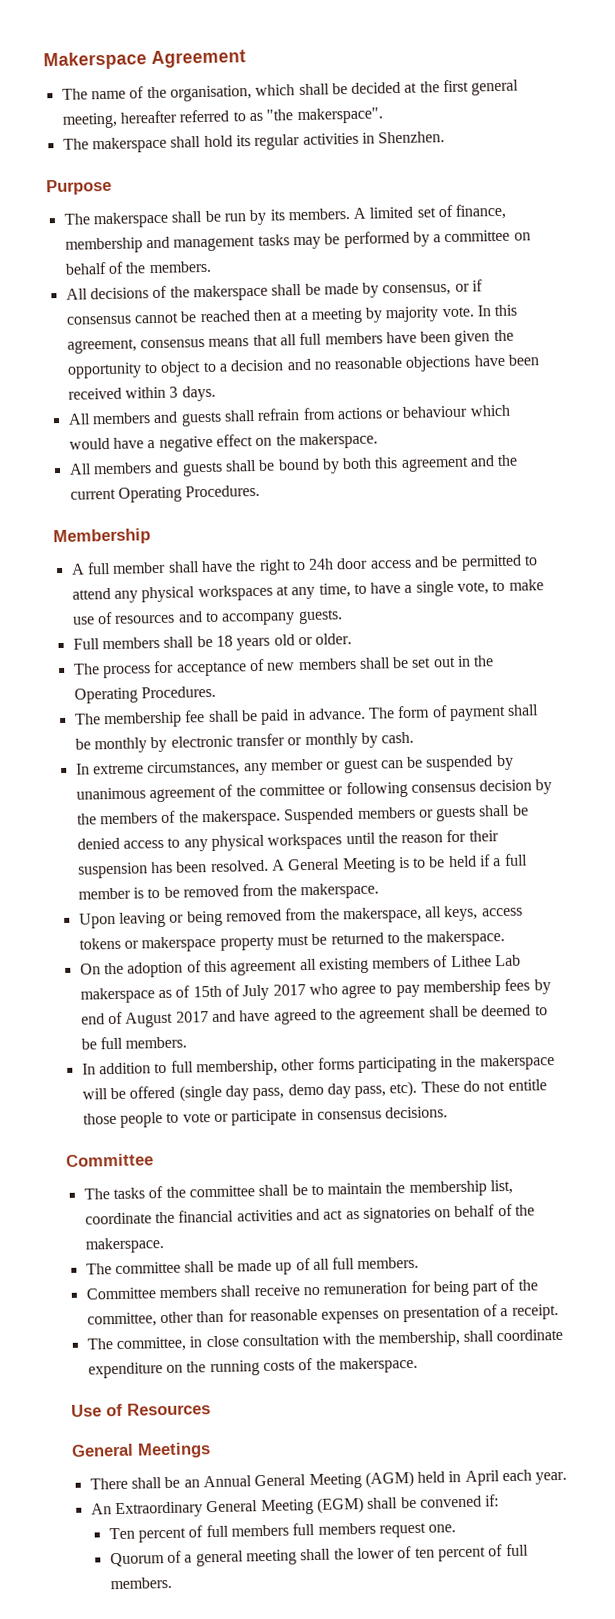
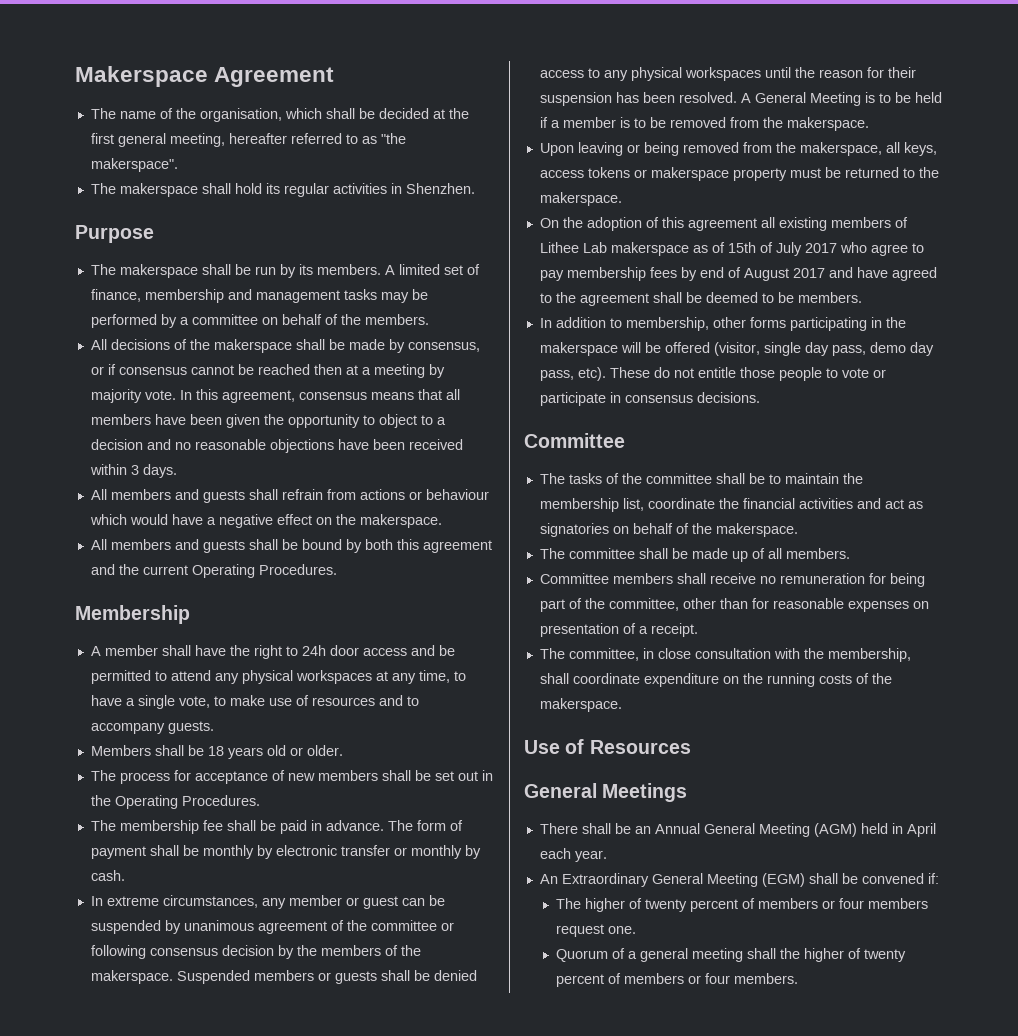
[299,332,323,346] full -> (460, 394) none
[86,561,111,575] full -> (101, 651) none
[72,636,160,650] Full members -> [90,745,151,756] Members
[503,853,528,866] full -> (560, 124) none
[99,1036,123,1050] full -> (794, 297) none
[170,1060,194,1073] full -> (622, 323) none
[178,1084,222,1102] (single -> [713,342,801,356] (visitor, single
[332,1257,356,1270] full -> (782, 553) none
[108,1522,316,1543] Ten percent of full members full -> [556,898,865,912] The higher of twenty percent of members or four
[357,1543,529,1562] lower of ten percent of full -> [804,948,907,962] [556,973,731,987] higher of twenty percent of members or four

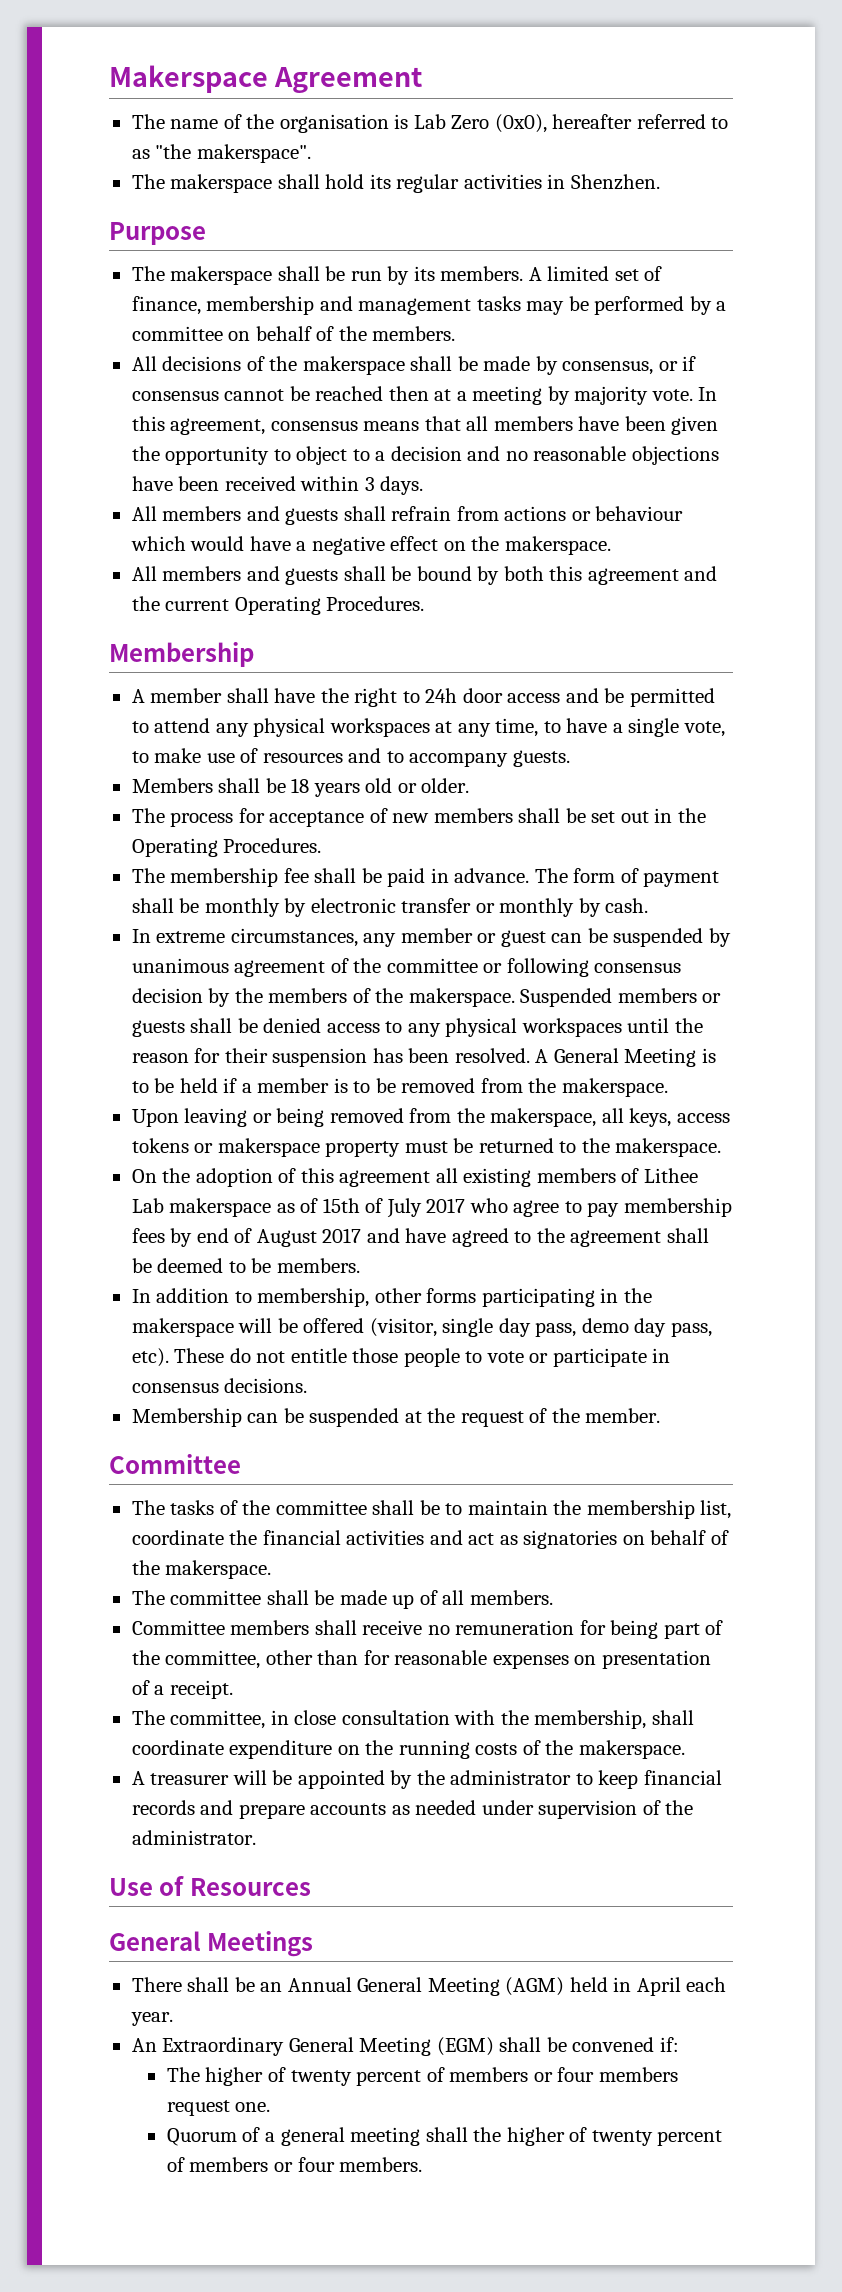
[199,108,469,122] [90,133,225,147] organisation, which shall be decided at the first general meeting, -> [279,114,547,133] organisation is Lab Zero (0x0),
(760, 397) none -> [131,1408,661,1427] // Membership can be suspended at the request of the member.
(622, 705) none -> [131,1770,722,1789] [131,1800,694,1819] [131,1830,256,1845] // A treasurer will be appointed by the administrator to keep financial records and prepare accounts as needed under supervision of the administrator.

